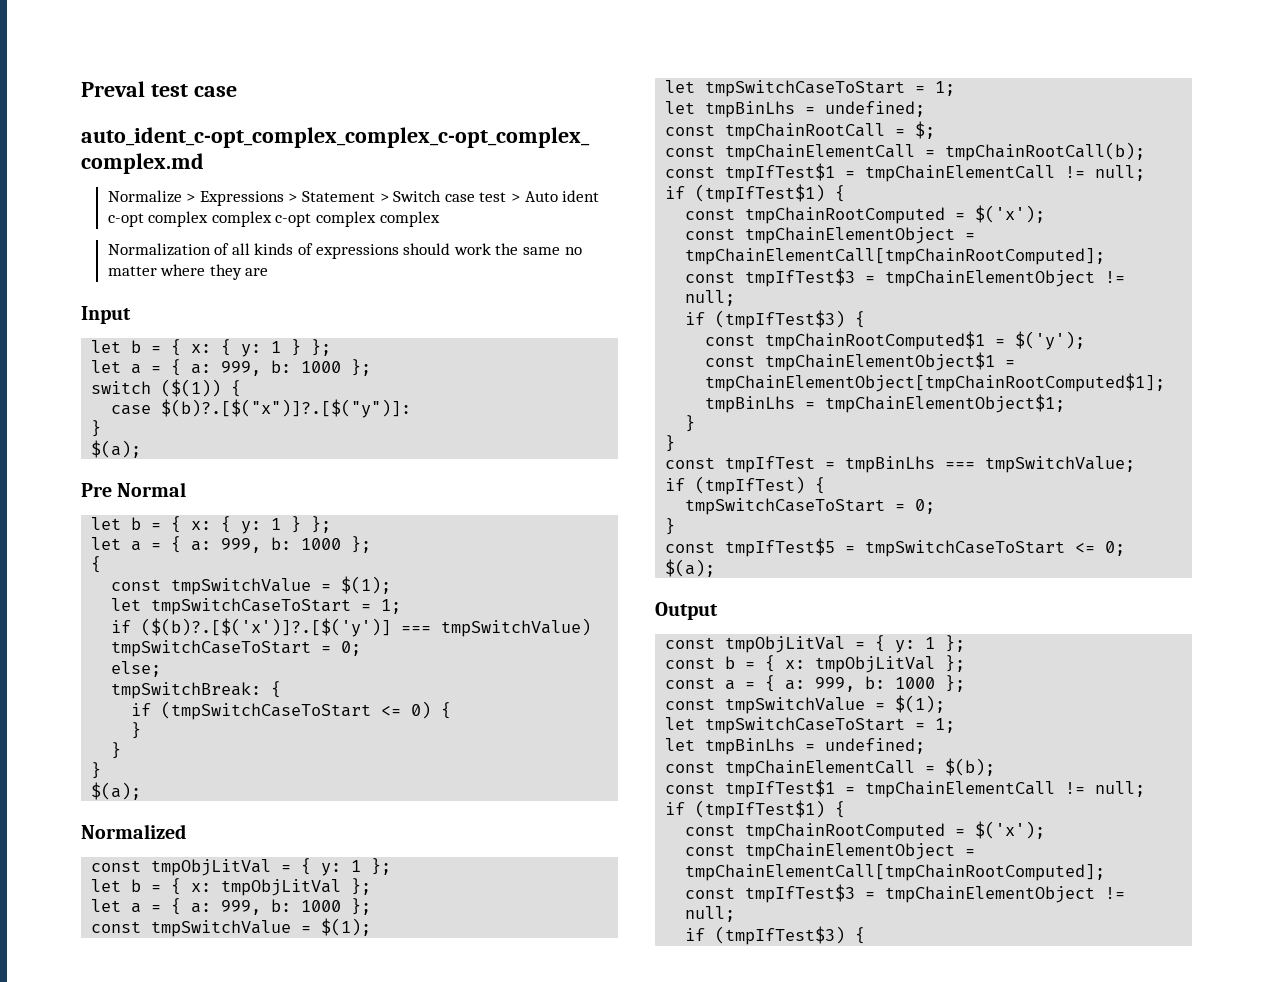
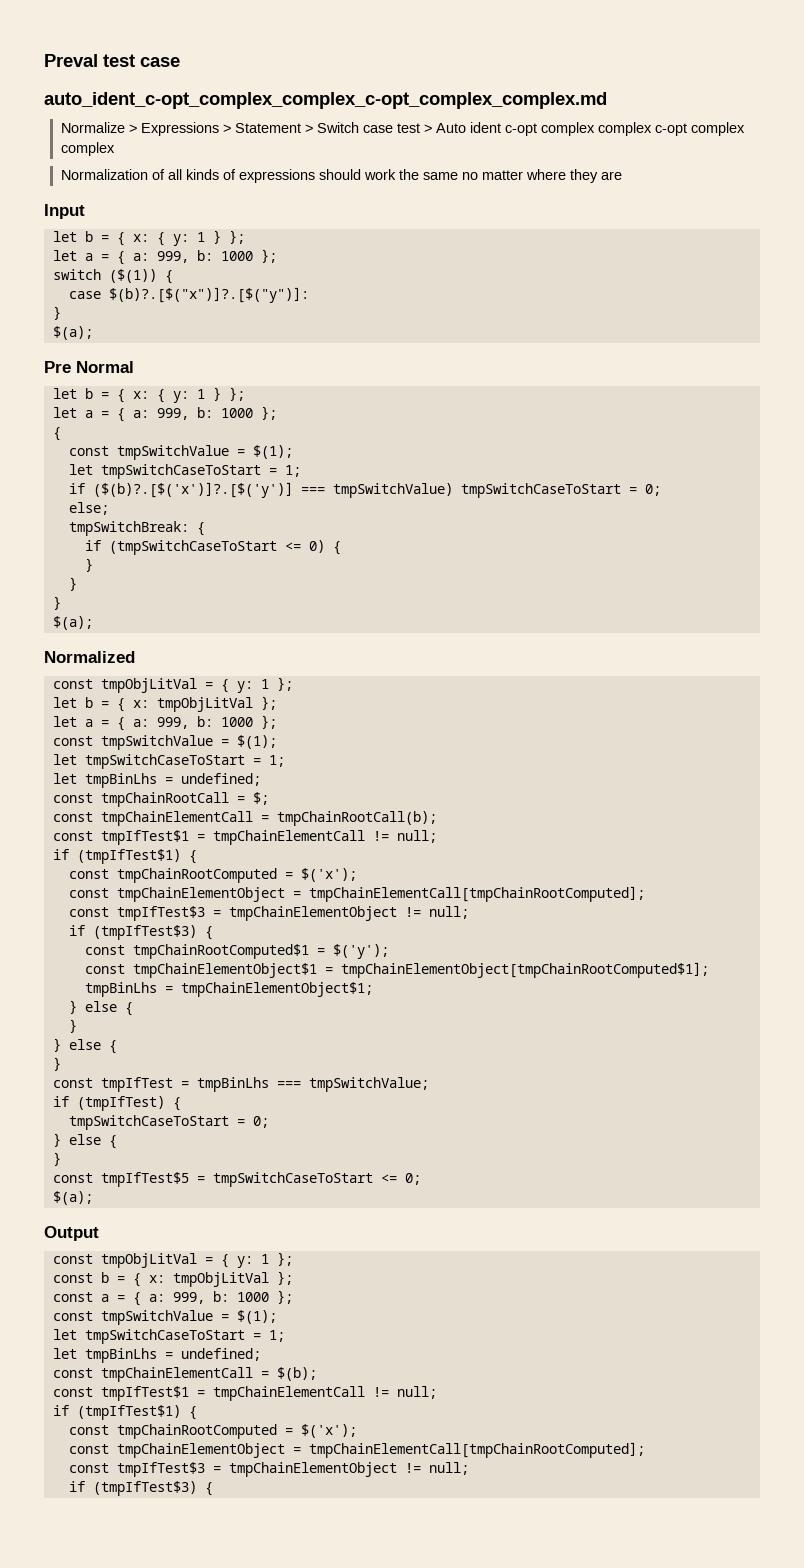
(696, 423) none -> [84,1001,133,1016] [68,1019,77,1033] [52,1038,117,1054] else { // } // } else {
(936, 506) none -> [52,1133,117,1149] // } else {

